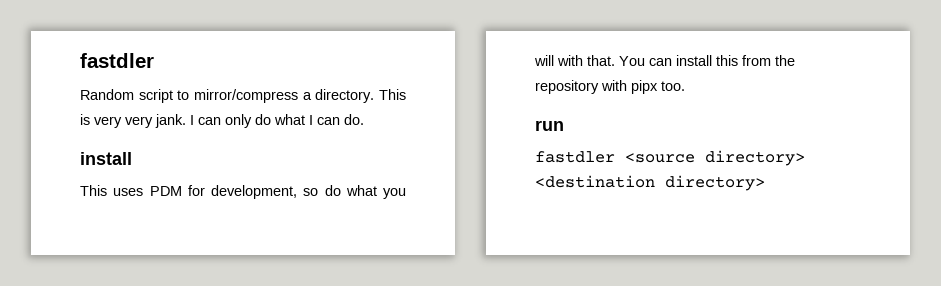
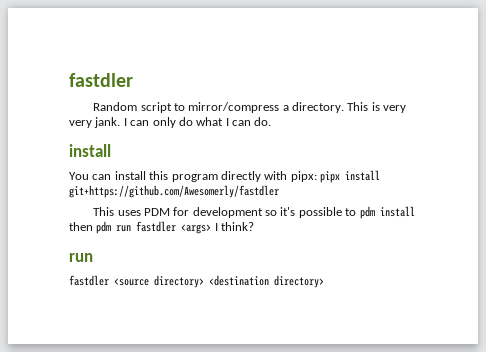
[80,185,406,199] [534,55,795,66] [535,80,685,94] This uses PDM for development, so do what you will with that. You can install this from the repository with pipx too. -> [69,170,380,183] [69,185,279,198] [93,206,415,219] [69,221,255,234] You can install this program directly with pipx: pipx install git+https://github.com/Awesomerly/fastdler // This uses PDM for development so it's possible to pdm install then pdm run fastdler <args> I think?

